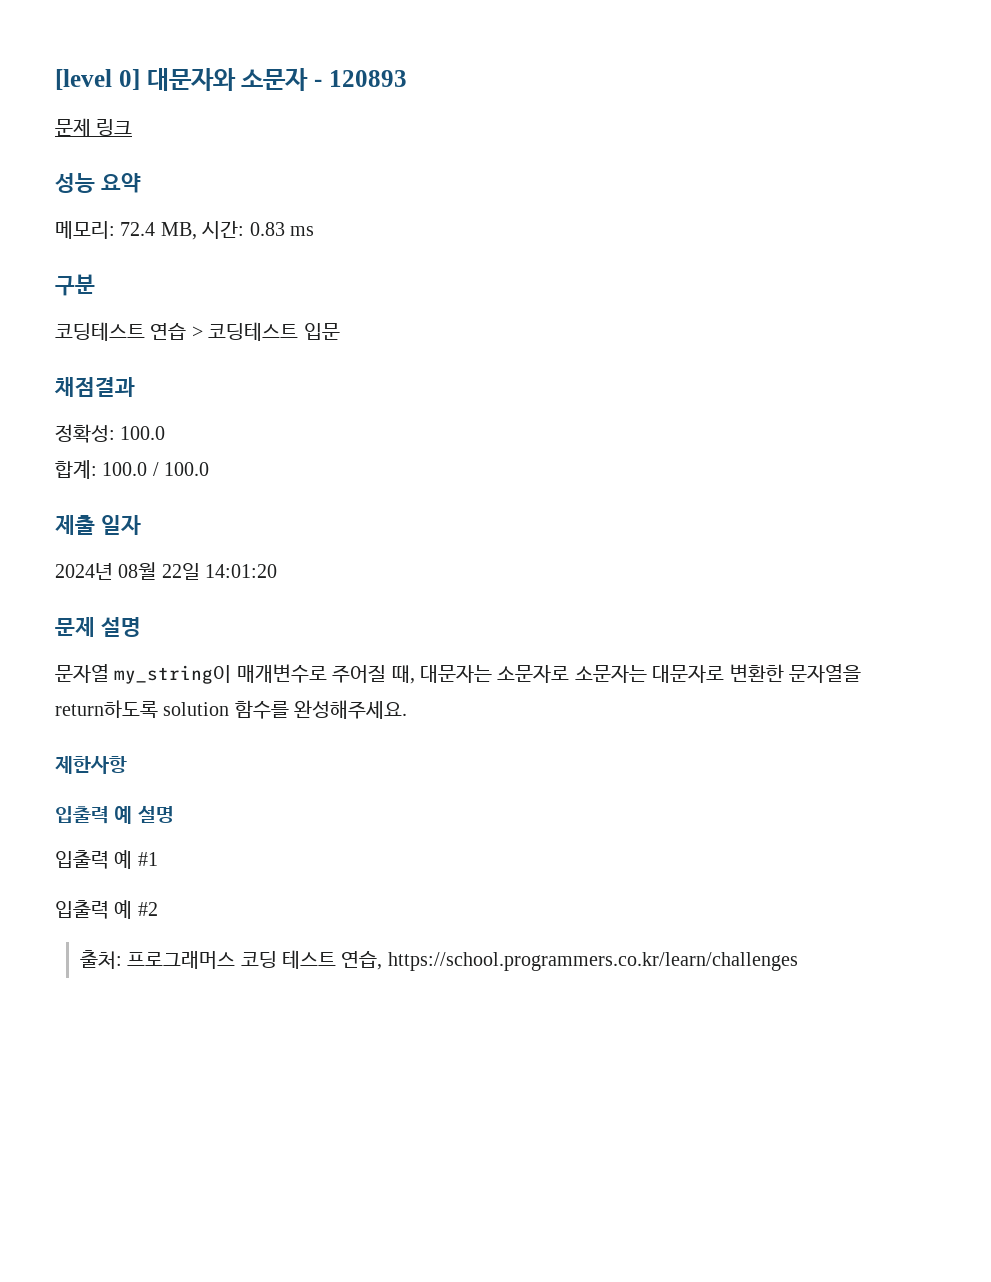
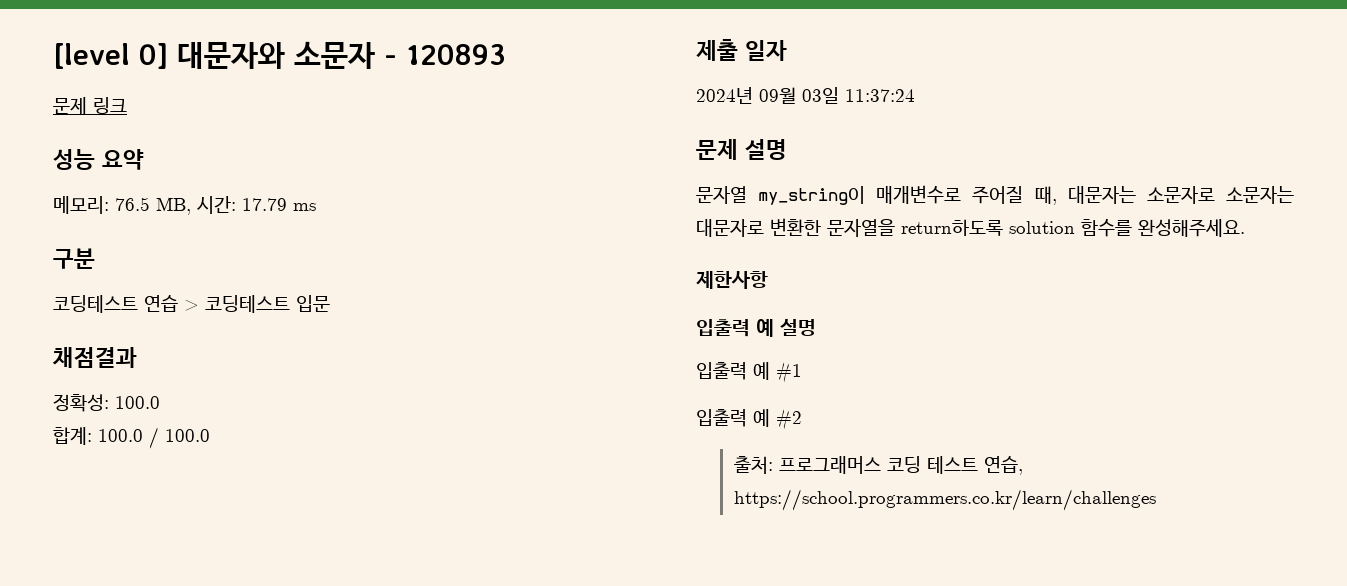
[120,222,156,236] 72.4 -> [115,197,150,211] 76.5
[249,222,285,236] 0.83 -> [242,198,287,211] 17.79
[118,562,278,580] 08월 22일 14:01:20 -> [759,87,915,104] 09월 03일 11:37:24

